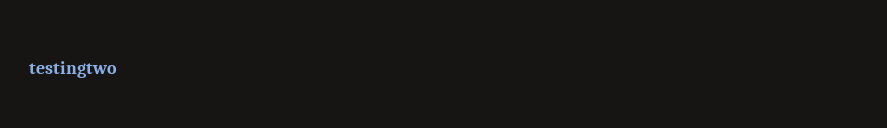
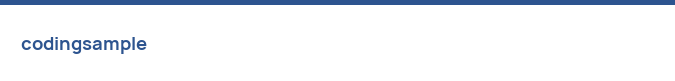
[29,61,117,78] testingtwo -> [21,37,147,54] codingsample

